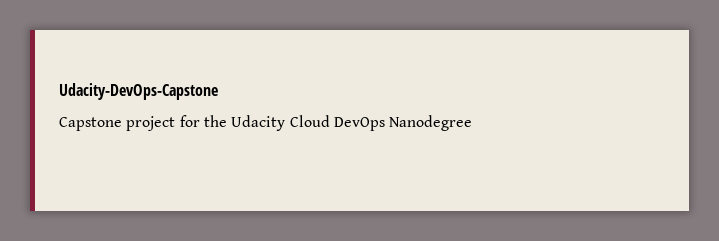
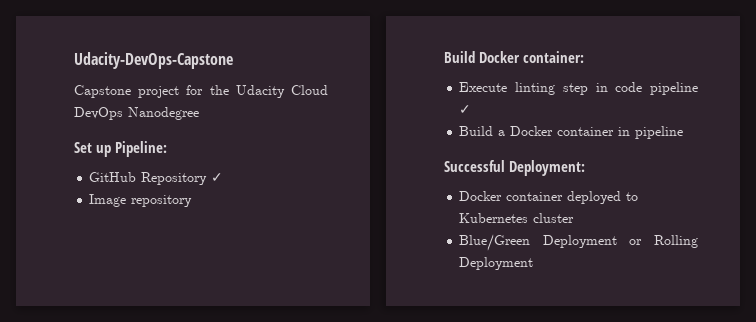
(473, 123) none -> [74,141,167,157] [89,172,224,185] [89,194,193,207] [444,51,584,63] [459,82,698,95] [459,105,472,114] [459,126,684,139] [444,160,585,176] [459,191,639,204] [459,213,575,223] [459,234,698,251] [459,257,534,270] // Set up Pipeline: // GitHub Repository ✓ // Image repository // Build Docker container: // Execute linting step in code pipeline ✓ // Build a Docker container in pipeline // Successful Deployment: // Docker container deployed to Kubernetes cluster // Blue/Green Deployment or Rolling Deployment

